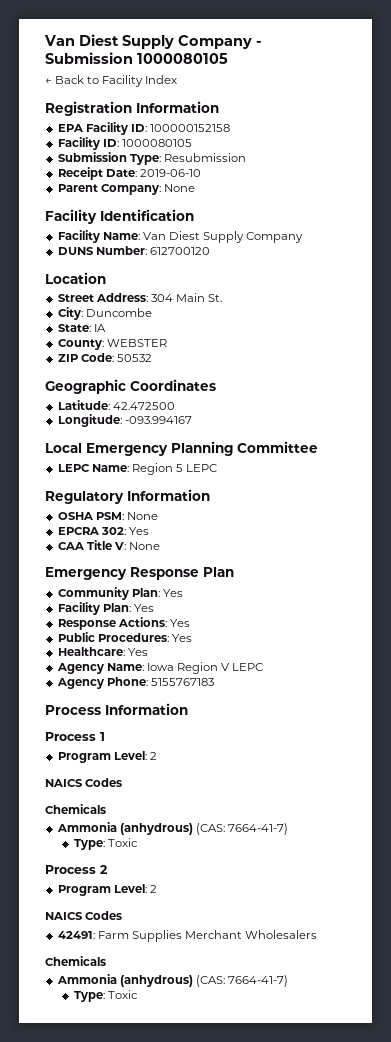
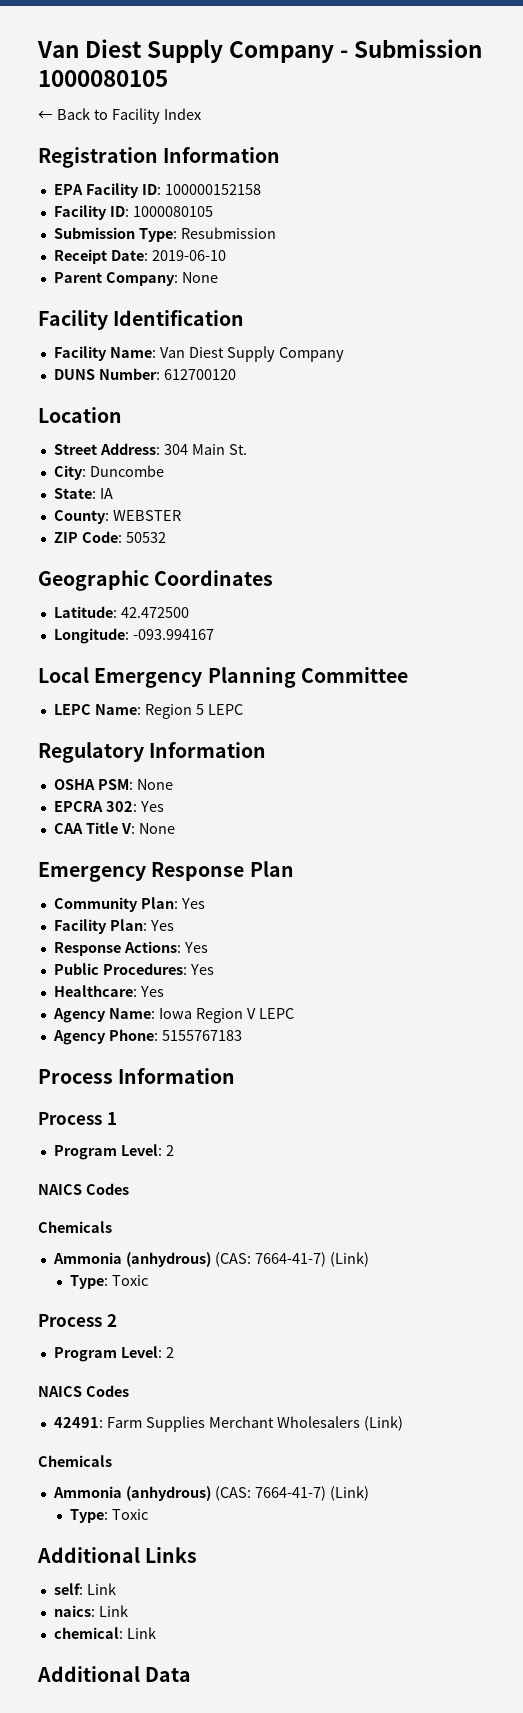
(288, 829) none -> [329,1252,369,1267] (Link)
[45,956,106,966] [56,974,288,987] [73,990,138,1002] // Chemicals // Ammonia (anhydrous) (CAS: 7664-41-7) // Type: Toxic -> [363,1416,403,1431] [38,1455,112,1467] [52,1486,369,1501] [70,1509,149,1523] [37,1547,198,1563] [53,1583,116,1595] [53,1605,128,1617] [53,1627,156,1639] [37,1666,192,1682] (Link) // Chemicals // Ammonia (anhydrous) (CAS: 7664-41-7) (Link) // Type: Toxic // Additional Links // self: Link // naics: Link // chemical: Link // Additional Data

